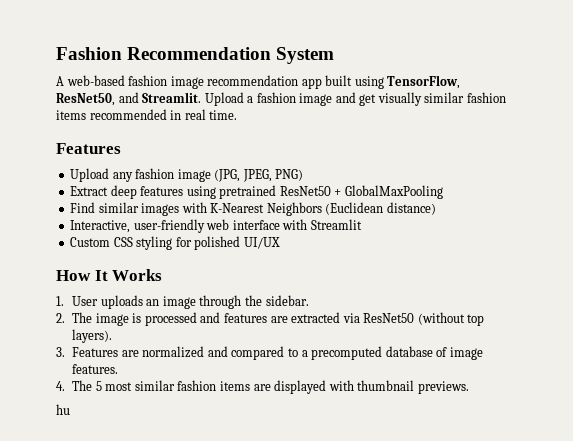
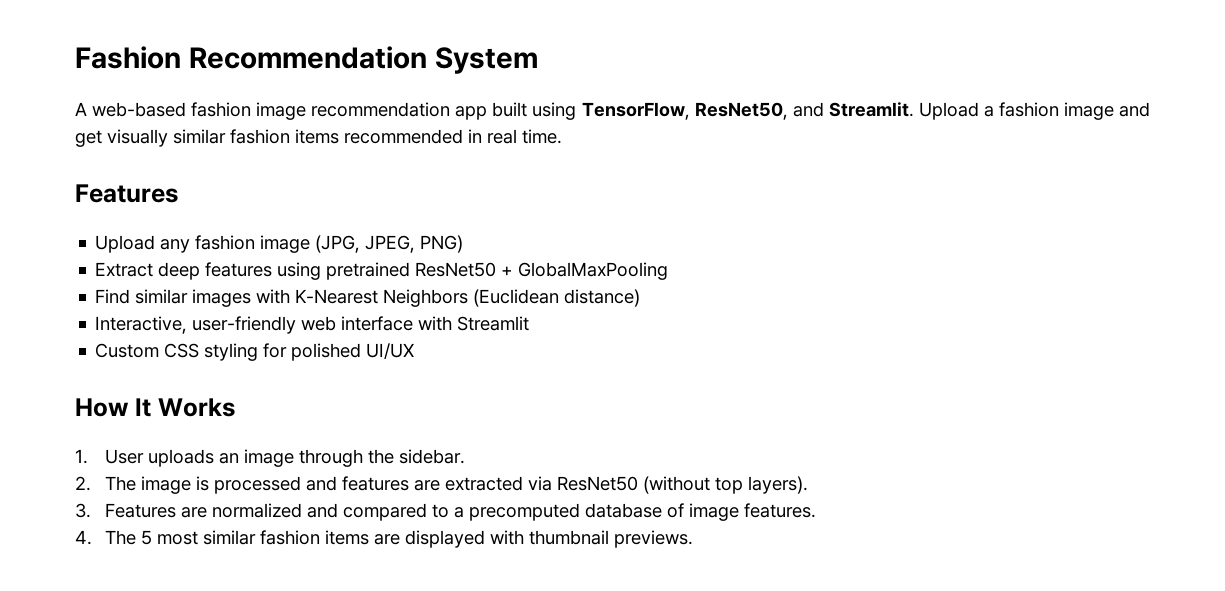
[56,404,70,415] // hu -> (694, 539) none

